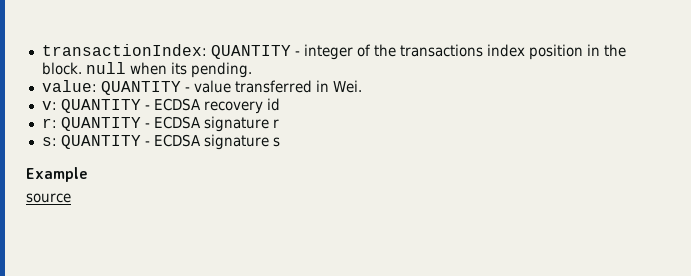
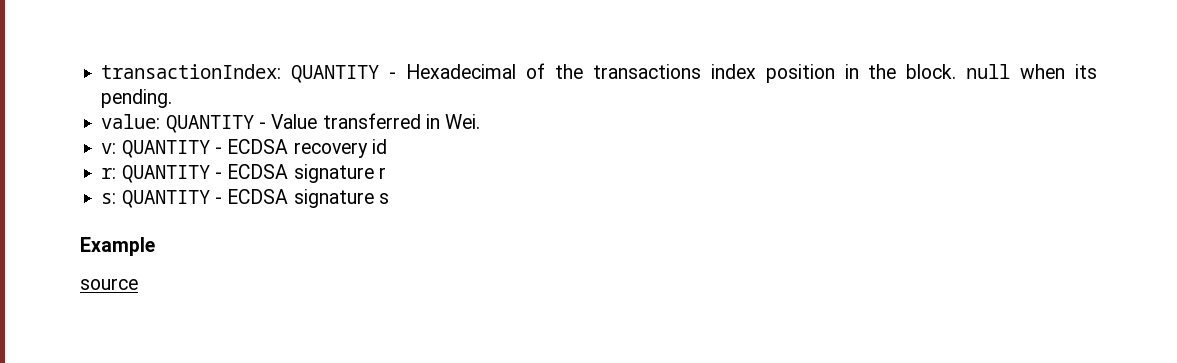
[303,44,353,60] integer -> [406,64,517,79] Hexadecimal
[193,80,231,93] value -> [271,114,318,129] Value

